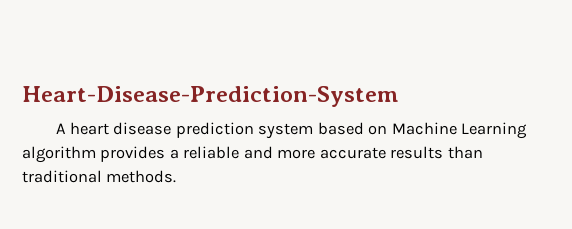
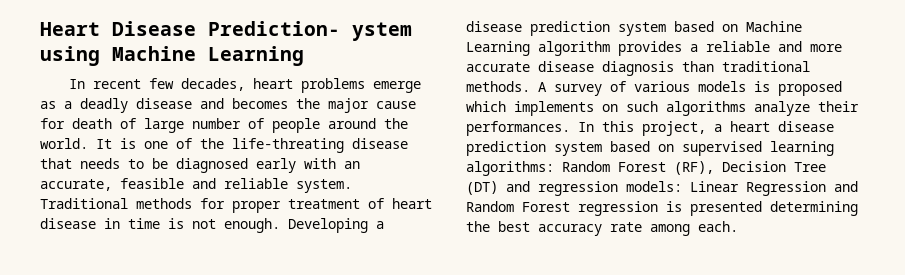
[22,86,399,107] [56,122,109,135] Heart-Disease-Prediction-System // A heart -> [40,21,412,41] [40,46,304,66] [68,78,421,93] [40,98,416,113] [40,118,408,133] [40,138,408,153] [40,158,360,173] [40,178,352,193] [40,198,432,213] [40,218,384,233] Heart Disease Prediction- ystem using Machine Learning // In recent few decades, heart problems emerge as a deadly disease and becomes the major cause for death of large number of people around the world. It is one of the life-threating disease that needs to be diagnosed early with an accurate, feasible and reliable system. Traditional methods for proper treatment of heart disease in time is not enough. Developing a
[390,146,444,159] results -> [538,61,674,76] disease diagnosis
(177, 176) none -> [538,81,842,96] [466,101,859,116] [466,121,834,136] [466,141,834,156] [466,161,826,176] [466,181,858,196] [466,201,858,216] [466,221,738,236] A survey of various models is proposed which implements on such algorithms analyze their performances. In this project, a heart disease prediction system based on supervised learning algorithms: Random Forest (RF), Decision Tree (DT) and regression models: Linear Regression and Random Forest regression is presented determining the best accuracy rate among each.

